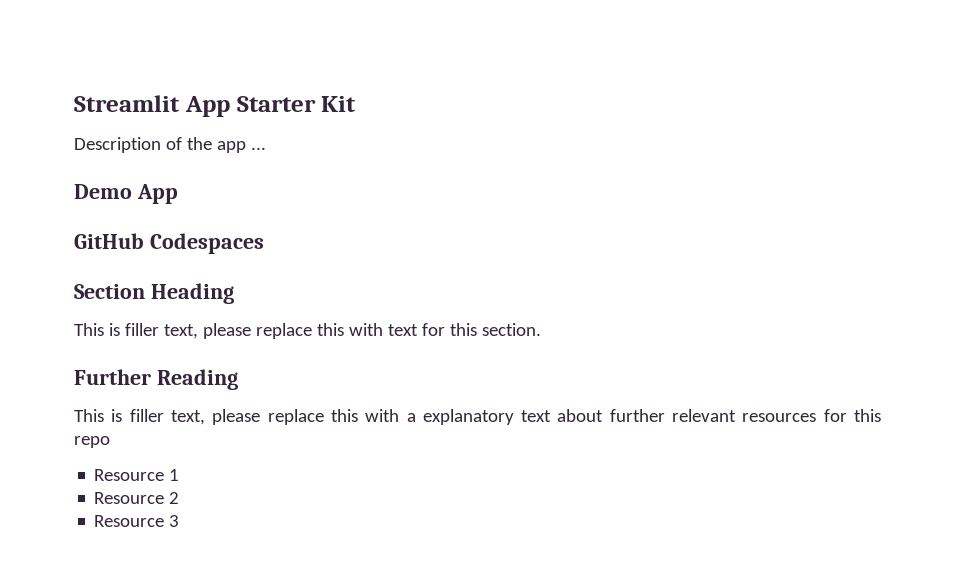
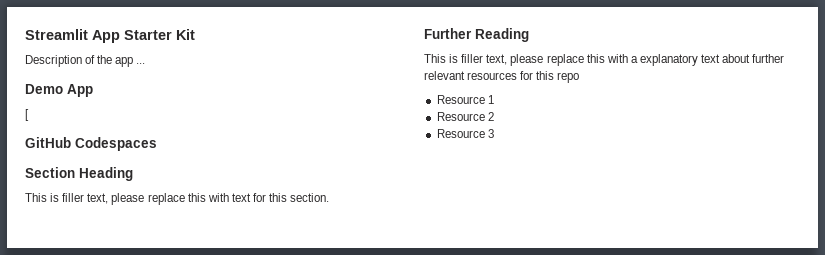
(178, 194) none -> [25,109,29,121] // [

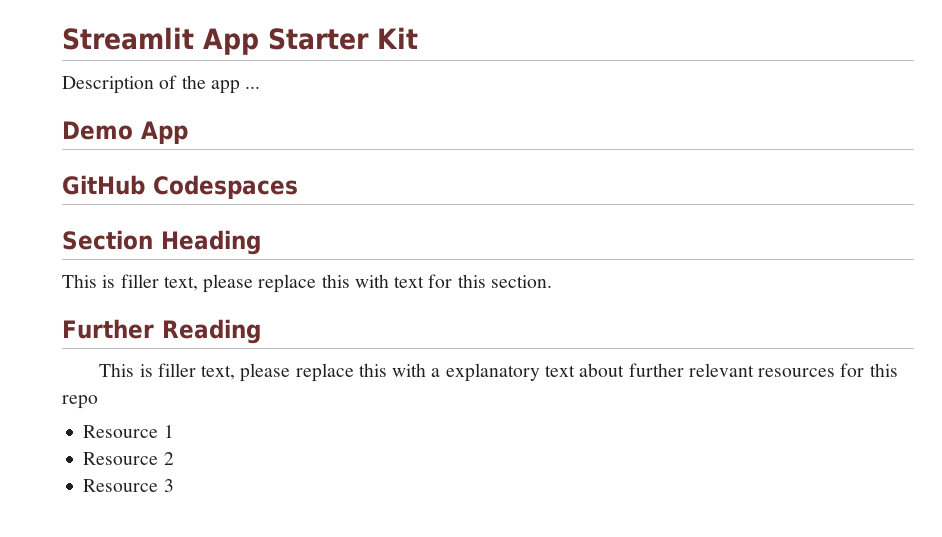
[25,109,29,121] // [ -> (188, 132) none

